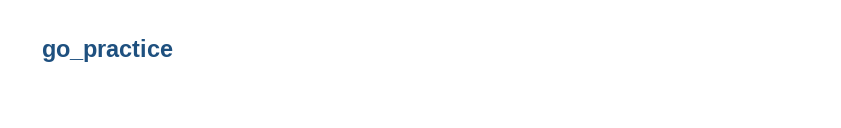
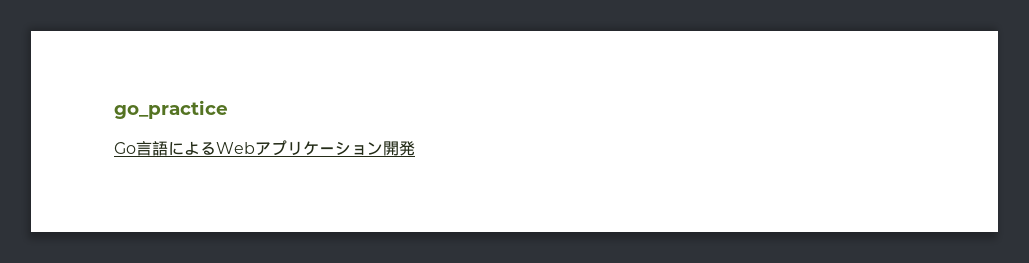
(173, 50) none -> [114,140,415,156] // Go言語によるWebアプリケーション開発

